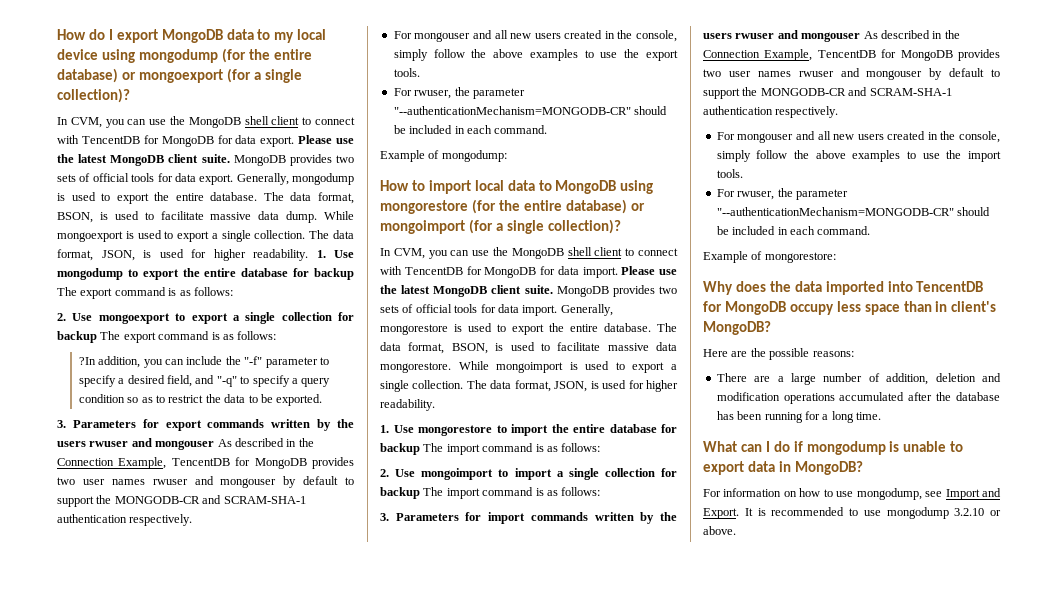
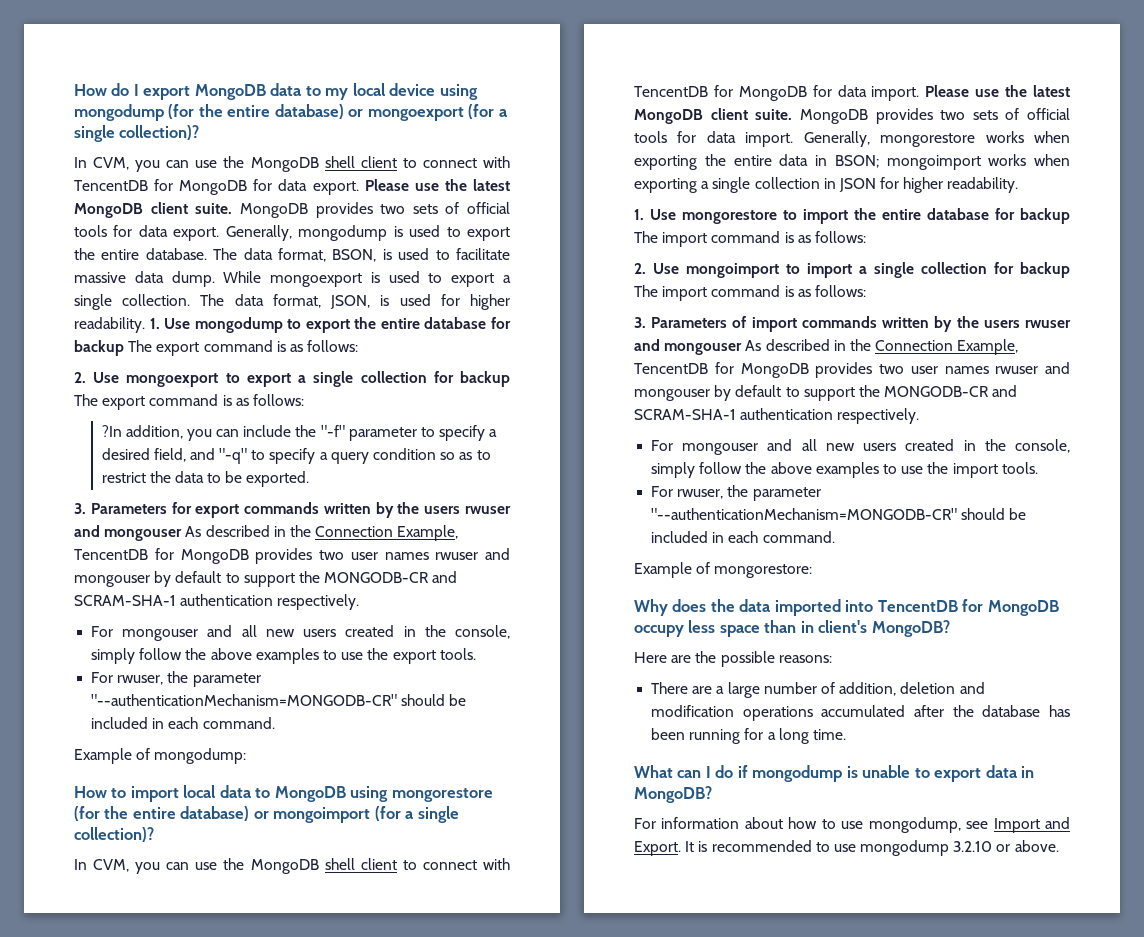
[454,323,677,335] [380,342,677,354] [380,361,677,373] [380,380,627,392] is used to export the entire database. The data format, BSON, is used to facilitate massive data mongorestore. While mongoimport is used to export a single collection. The data format, JSON, is used -> [985,131,1070,143] [634,154,1070,170] [634,177,876,193] works when exporting the entire data in BSON; mongoimport works when exporting a single collection in JSON
[465,512,482,521] for -> [732,316,747,328] of
[783,491,797,497] on -> [744,817,783,829] about

